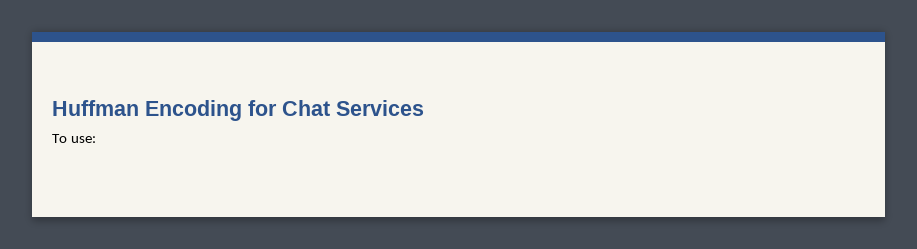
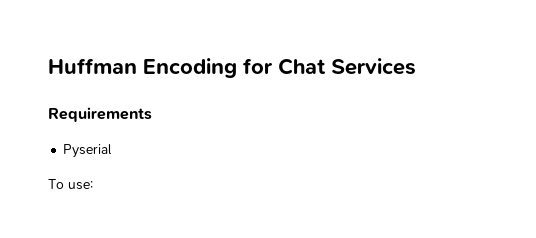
(424, 108) none -> [48,107,152,122] [63,144,113,158] // Requirements // Pyserial

